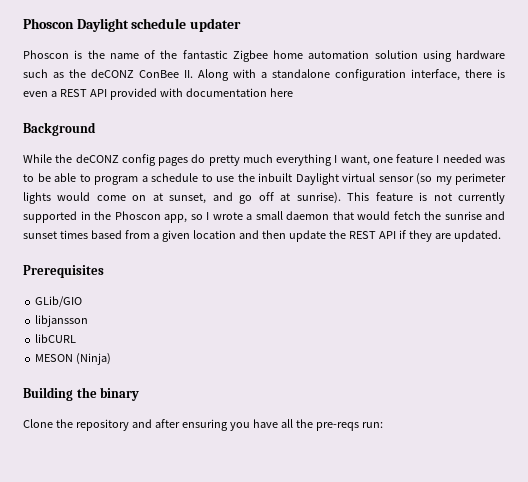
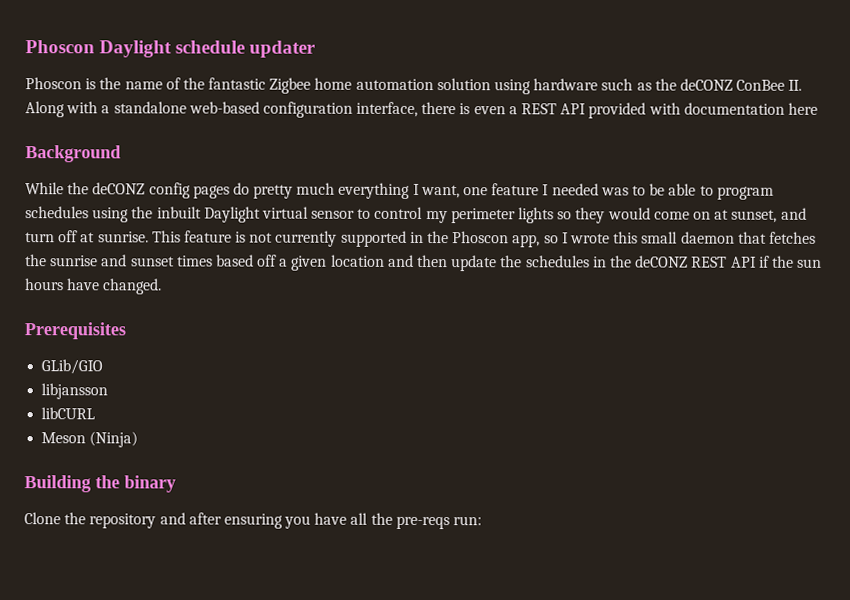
(330, 73) none -> [188,101,260,114] web-based
[141,173,234,182] a schedule to use -> [25,206,130,223] schedules using
[416,173,432,185] (so -> [357,206,424,219] to control
(51, 198) none -> [557,207,606,224] so they
[239,195,253,204] go -> [25,232,55,243] turn
[296,192,341,204] sunrise). -> [97,231,149,243] sunrise.
[246,214,252,220] a -> [613,231,639,244] this
[357,211,421,220] would fetch -> [768,231,816,244] fetches
[124,230,150,239] from -> [257,254,278,267] off
[348,230,501,242] REST API if they are updated. -> [525,255,823,268] [25,278,163,295] schedules in the deCONZ REST API if the sun hours have changed.
[35,354,74,362] MESON -> [41,432,87,444] Meson

